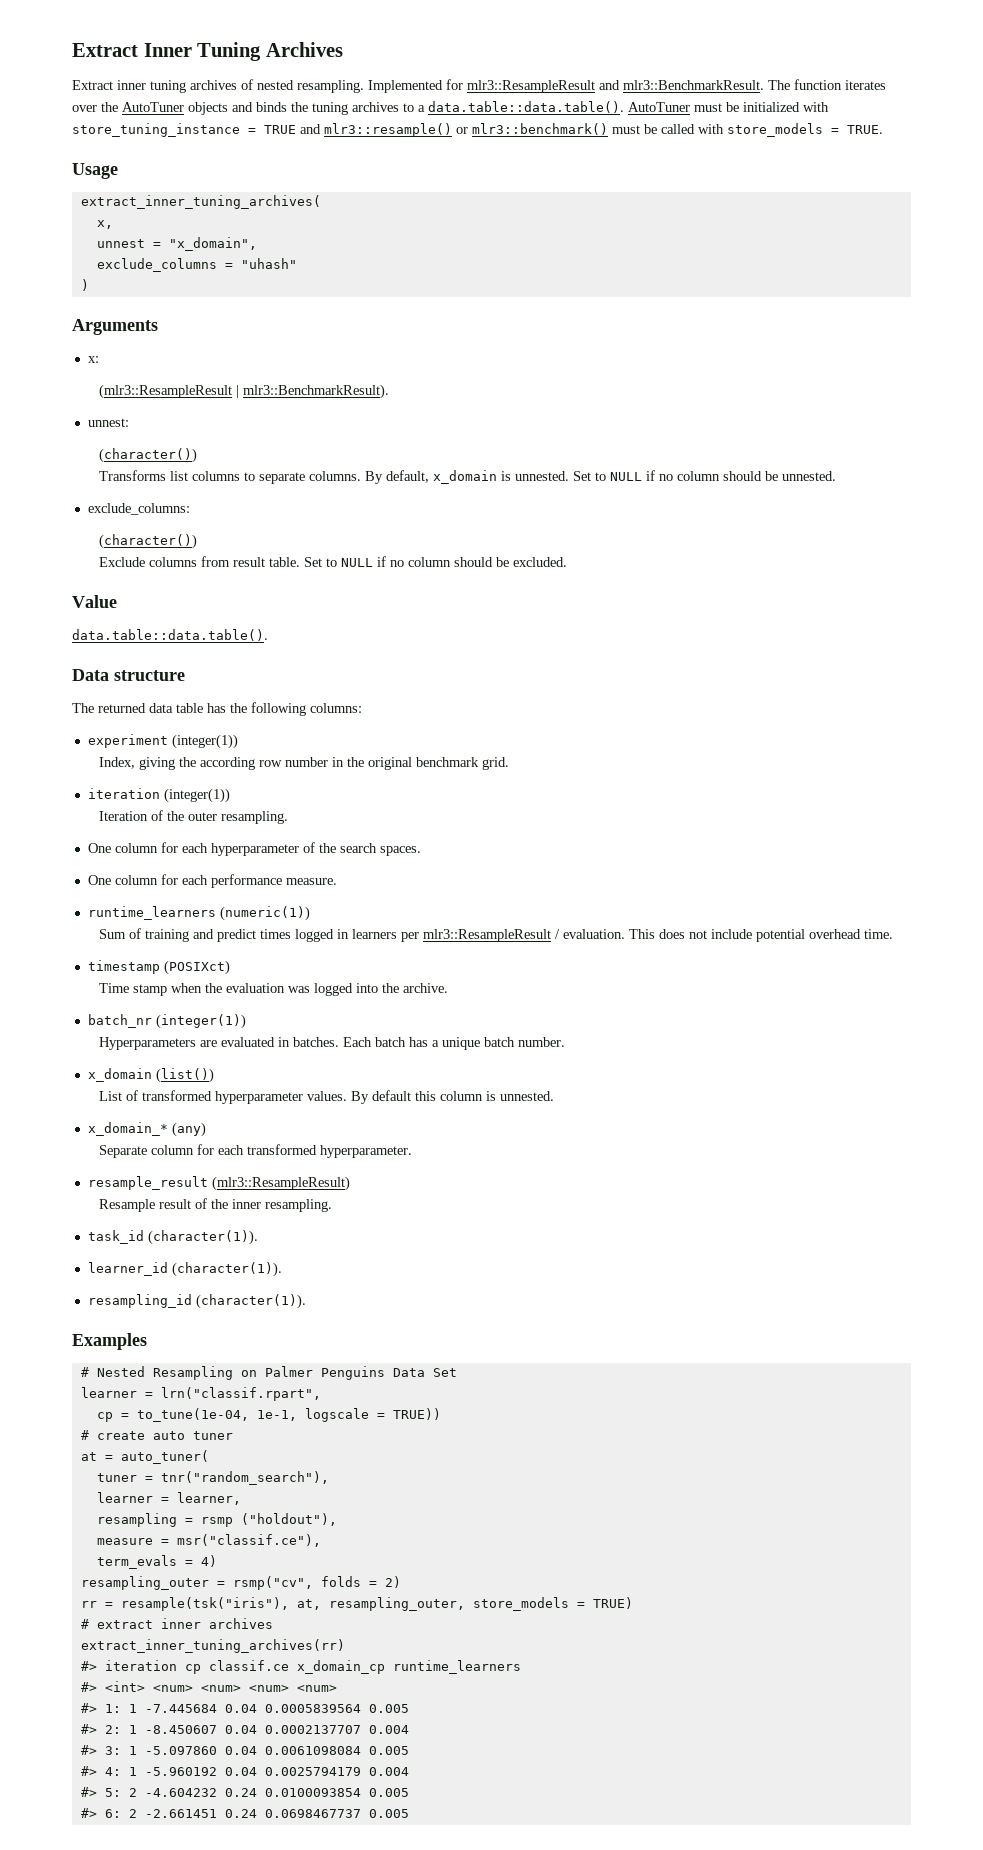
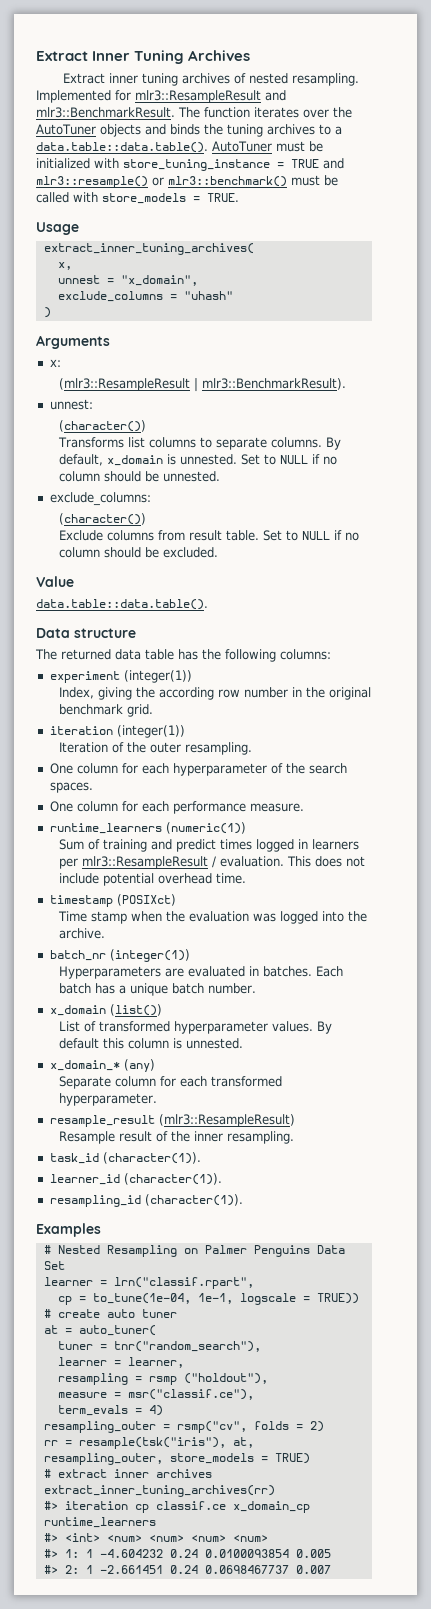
[144,1704,409,1713] [80,1724,409,1734] [80,1745,409,1755] [80,1766,409,1776] [80,1787,137,1797] -7.445684 0.04 0.0005839564 0.005 // #> 2: 1 -8.450607 0.04 0.0002137707 0.004 // #> 3: 1 -5.097860 0.04 0.0061098084 0.005 // #> 4: 1 -5.960192 0.04 0.0025794179 0.004 // #> 5: 2 -> (93, 1553) none
[104,1809,137,1818] 6: 2 -> [64,1565,93,1574] 2: 1
[368,1809,409,1818] 0.005 -> [295,1565,331,1574] 0.007

